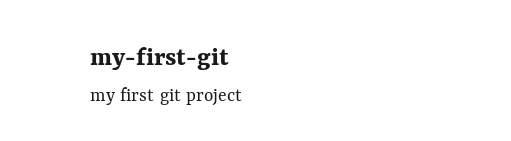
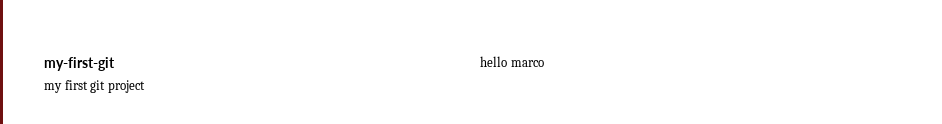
(242, 97) none -> [480,56,544,67] // hello marco

